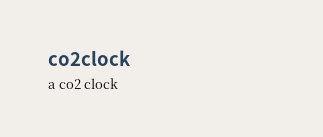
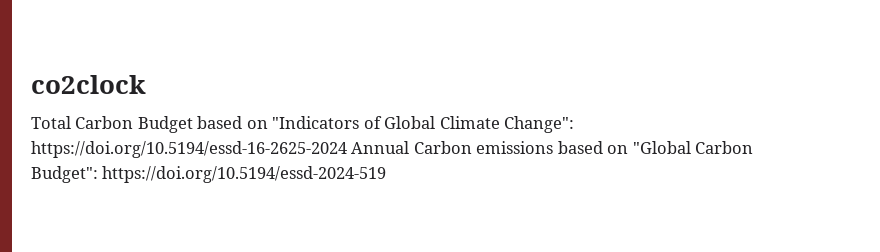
[48,78,119,89] a co2 clock -> [31,116,575,133] [31,141,754,158] [31,166,387,183] Total Carbon Budget based on "Indicators of Global Climate Change": https://doi.org/10.5194/essd-16-2625-2024 Annual Carbon emissions based on "Global Carbon Budget": https://doi.org/10.5194/essd-2024-519

